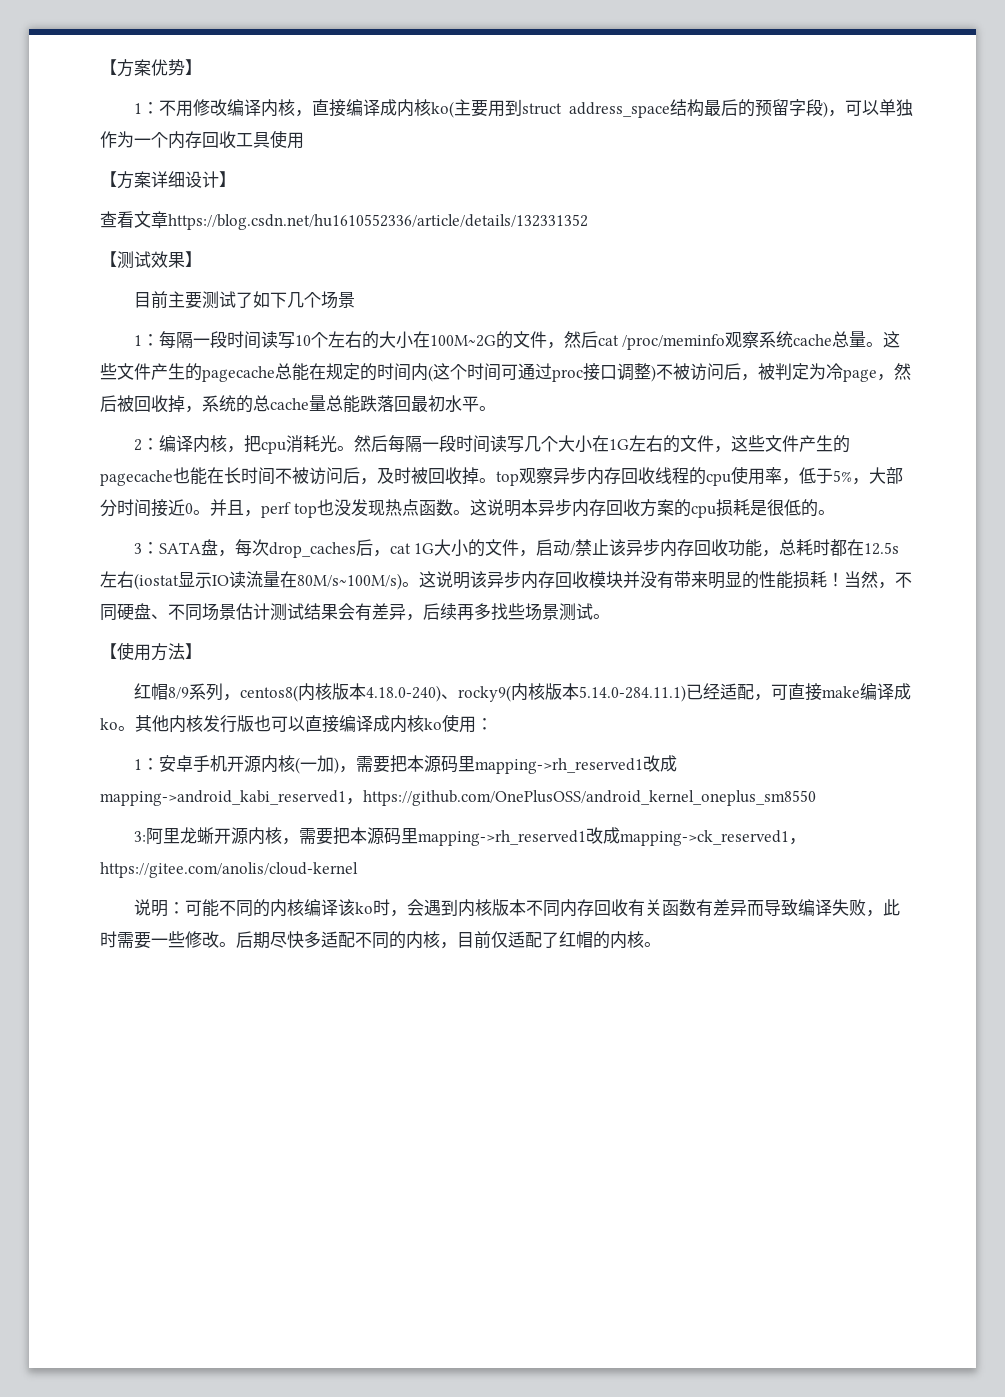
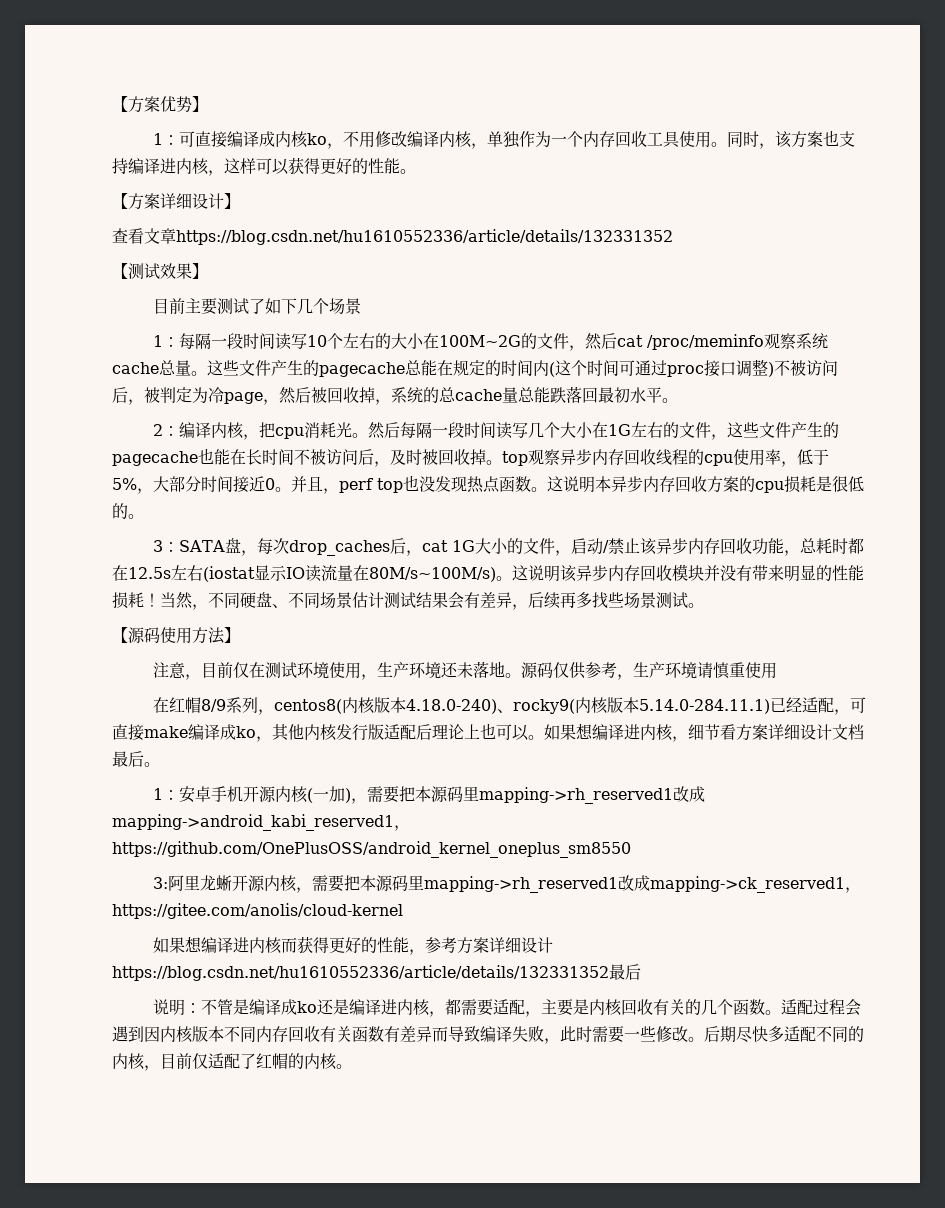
(159, 108) none -> [179,131,344,149] 可直接编译成内核ko，
[311,99,879,118] 直接编译成内核ko(主要用到struct address_space结构最后的预留字段)，可以 -> (488, 146) none
(304, 140) none -> [711,130,856,149] [112,157,416,176] 。同时，该方案也支持编译进内核，这样可以获得更好的性能。
(117, 651) none -> [128,627,160,643] 源码
(202, 651) none -> [153,661,778,680] [153,697,170,713] 注意，目前仅在测试环境使用，生产环境还未落地。源码仅供参考，生产环境请慎重使用 // 在
[118,726,135,731] 。 -> [256,736,272,742] ，
[254,714,493,733] 也可以直接编译成内核ko使用： -> [384,723,864,742] [112,751,160,767] 适配后理论上也可以。如果想编译进内核，细节看方案详细设计文档最后。
[133,899,458,917] 说明：可能不同的内核编译该ko时，会遇到 -> [153,936,554,955] [112,964,641,981] [153,999,862,1017] [112,1026,160,1042] 如果想编译进内核而获得更好的性能，参考方案详细设计https://blog.csdn.net/hu1610552336/article/details/132331352最后 // 说明：不管是编译成ko还是编译进内核，都需要适配，主要是内核回收有关的几个函数。适配过程会遇到因

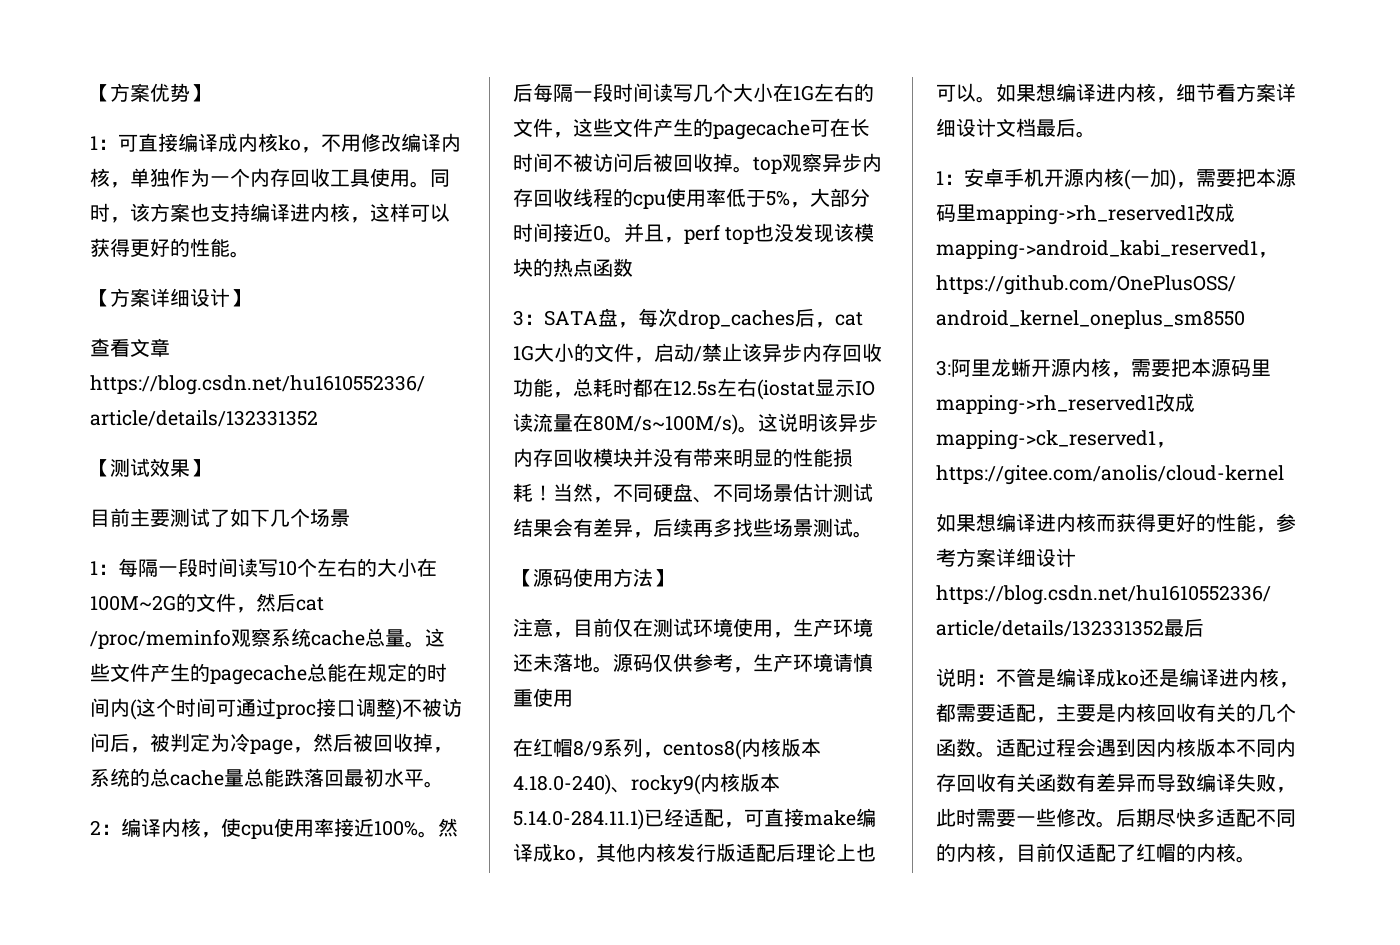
[259,422,353,439] 把cpu消耗光 -> [221,818,418,839] 使cpu使用率接近100%
[198,448,230,465] 也能 -> [810,119,830,137] 可
[374,449,422,467] ，及时 -> (653, 162) none
[781,461,797,467] ， -> (726, 197) none
(467, 484) none -> [834,223,875,242] [513,258,553,277] 该模块的
[531,476,864,493] [112,503,144,519] 。这说明本异步内存回收方案的cpu损耗是很低的。 -> (633, 267) none

